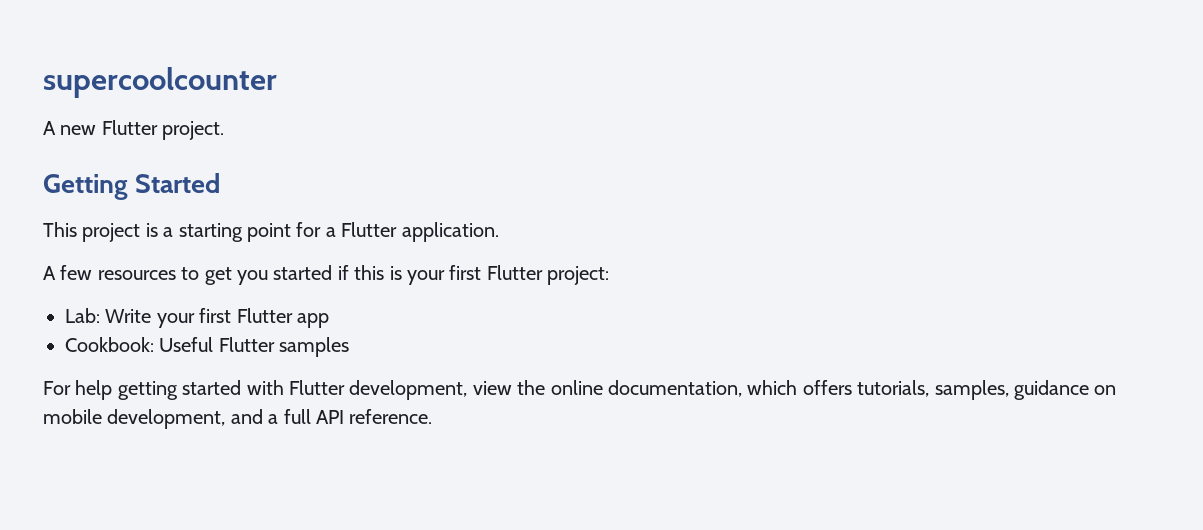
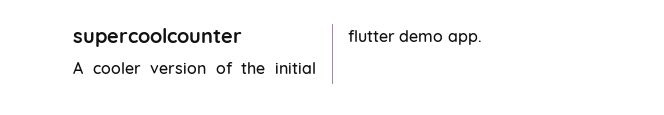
[60,120,225,140] [43,173,221,200] [43,222,499,242] [43,265,610,285] [65,308,329,328] [65,337,350,357] [43,380,1117,400] [43,409,433,429] new Flutter project. // Getting Started // This project is a starting point for a Flutter application. // A few resources to get you started if this is your first Flutter project: // Lab: Write your first Flutter app // Cookbook: Useful Flutter samples // For help getting started with Flutter development, view the online documentation, which offers tutorials, samples, guidance on mobile development, and a full API reference. -> [92,62,316,74] [348,30,482,45] cooler version of the initial flutter demo app.

